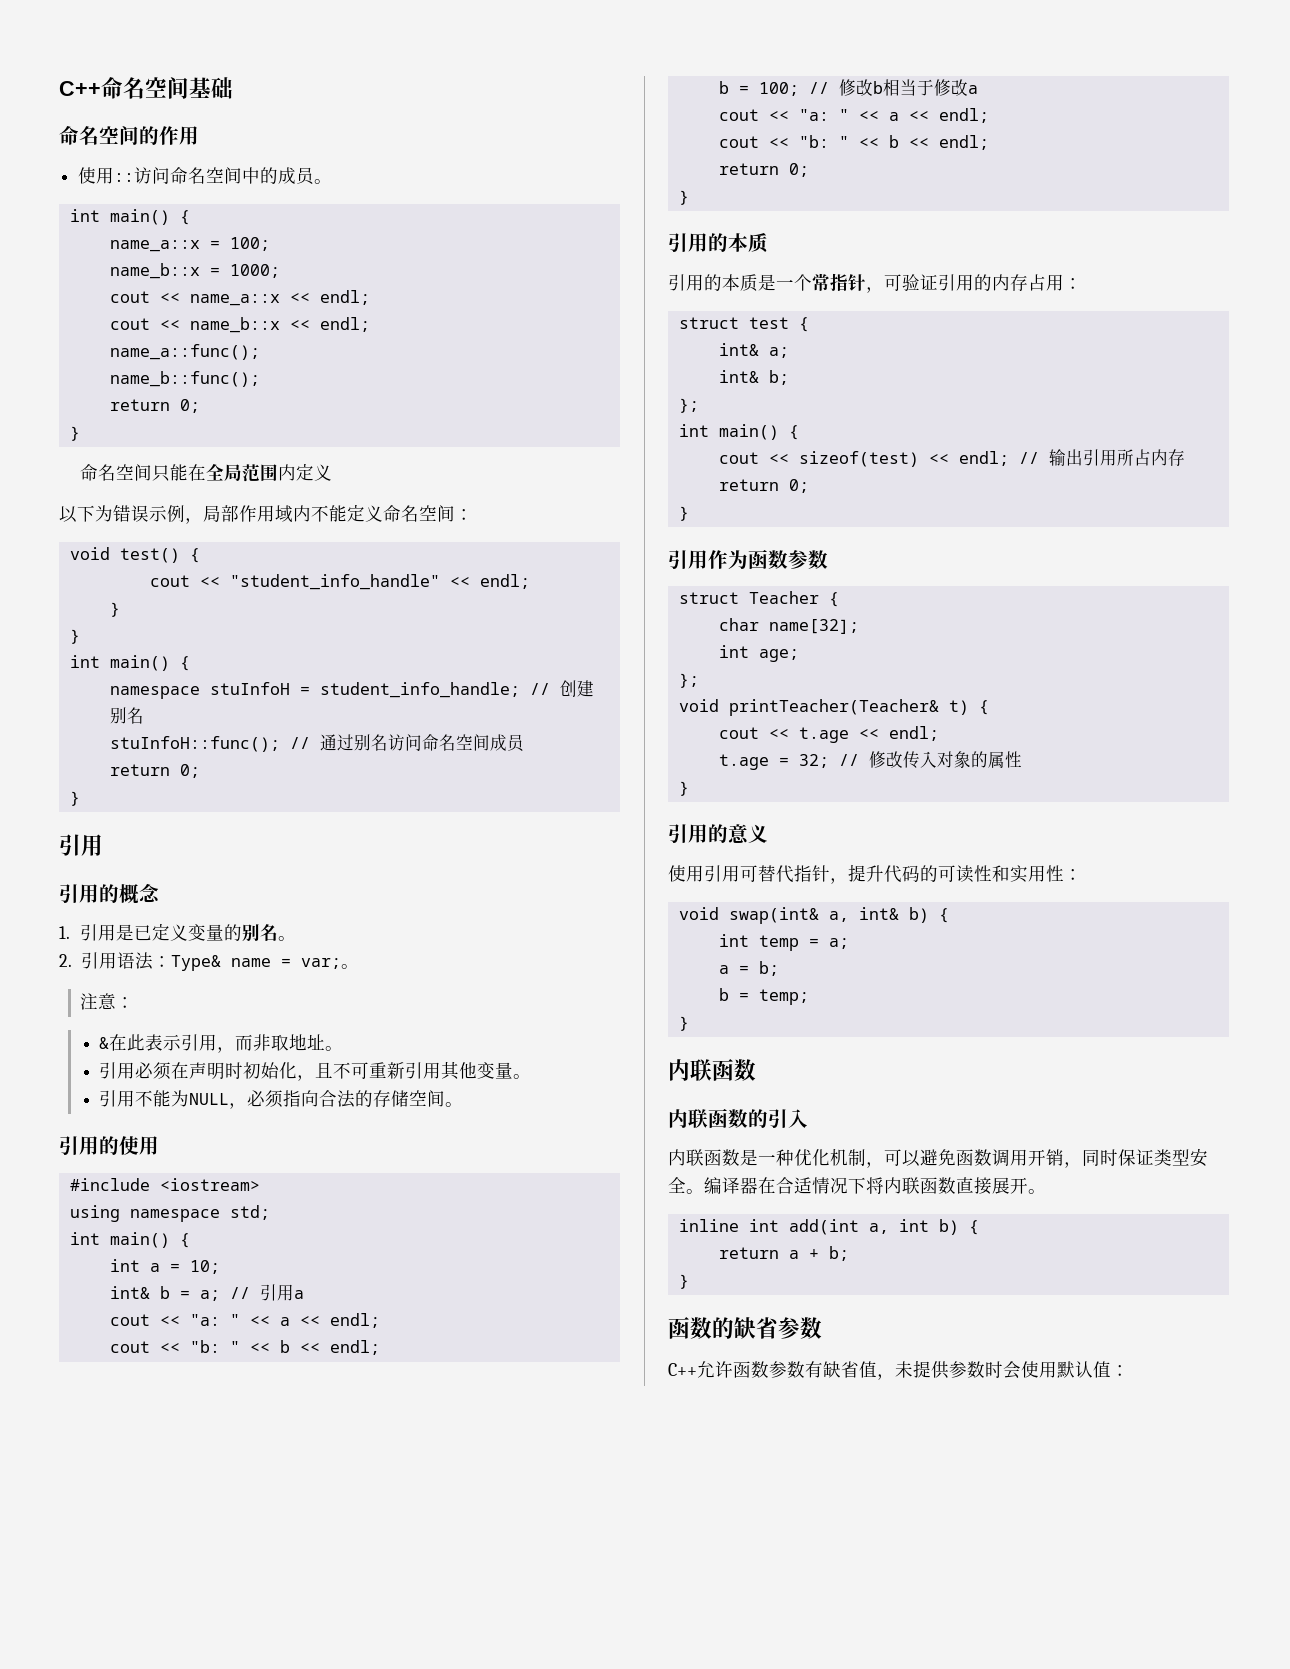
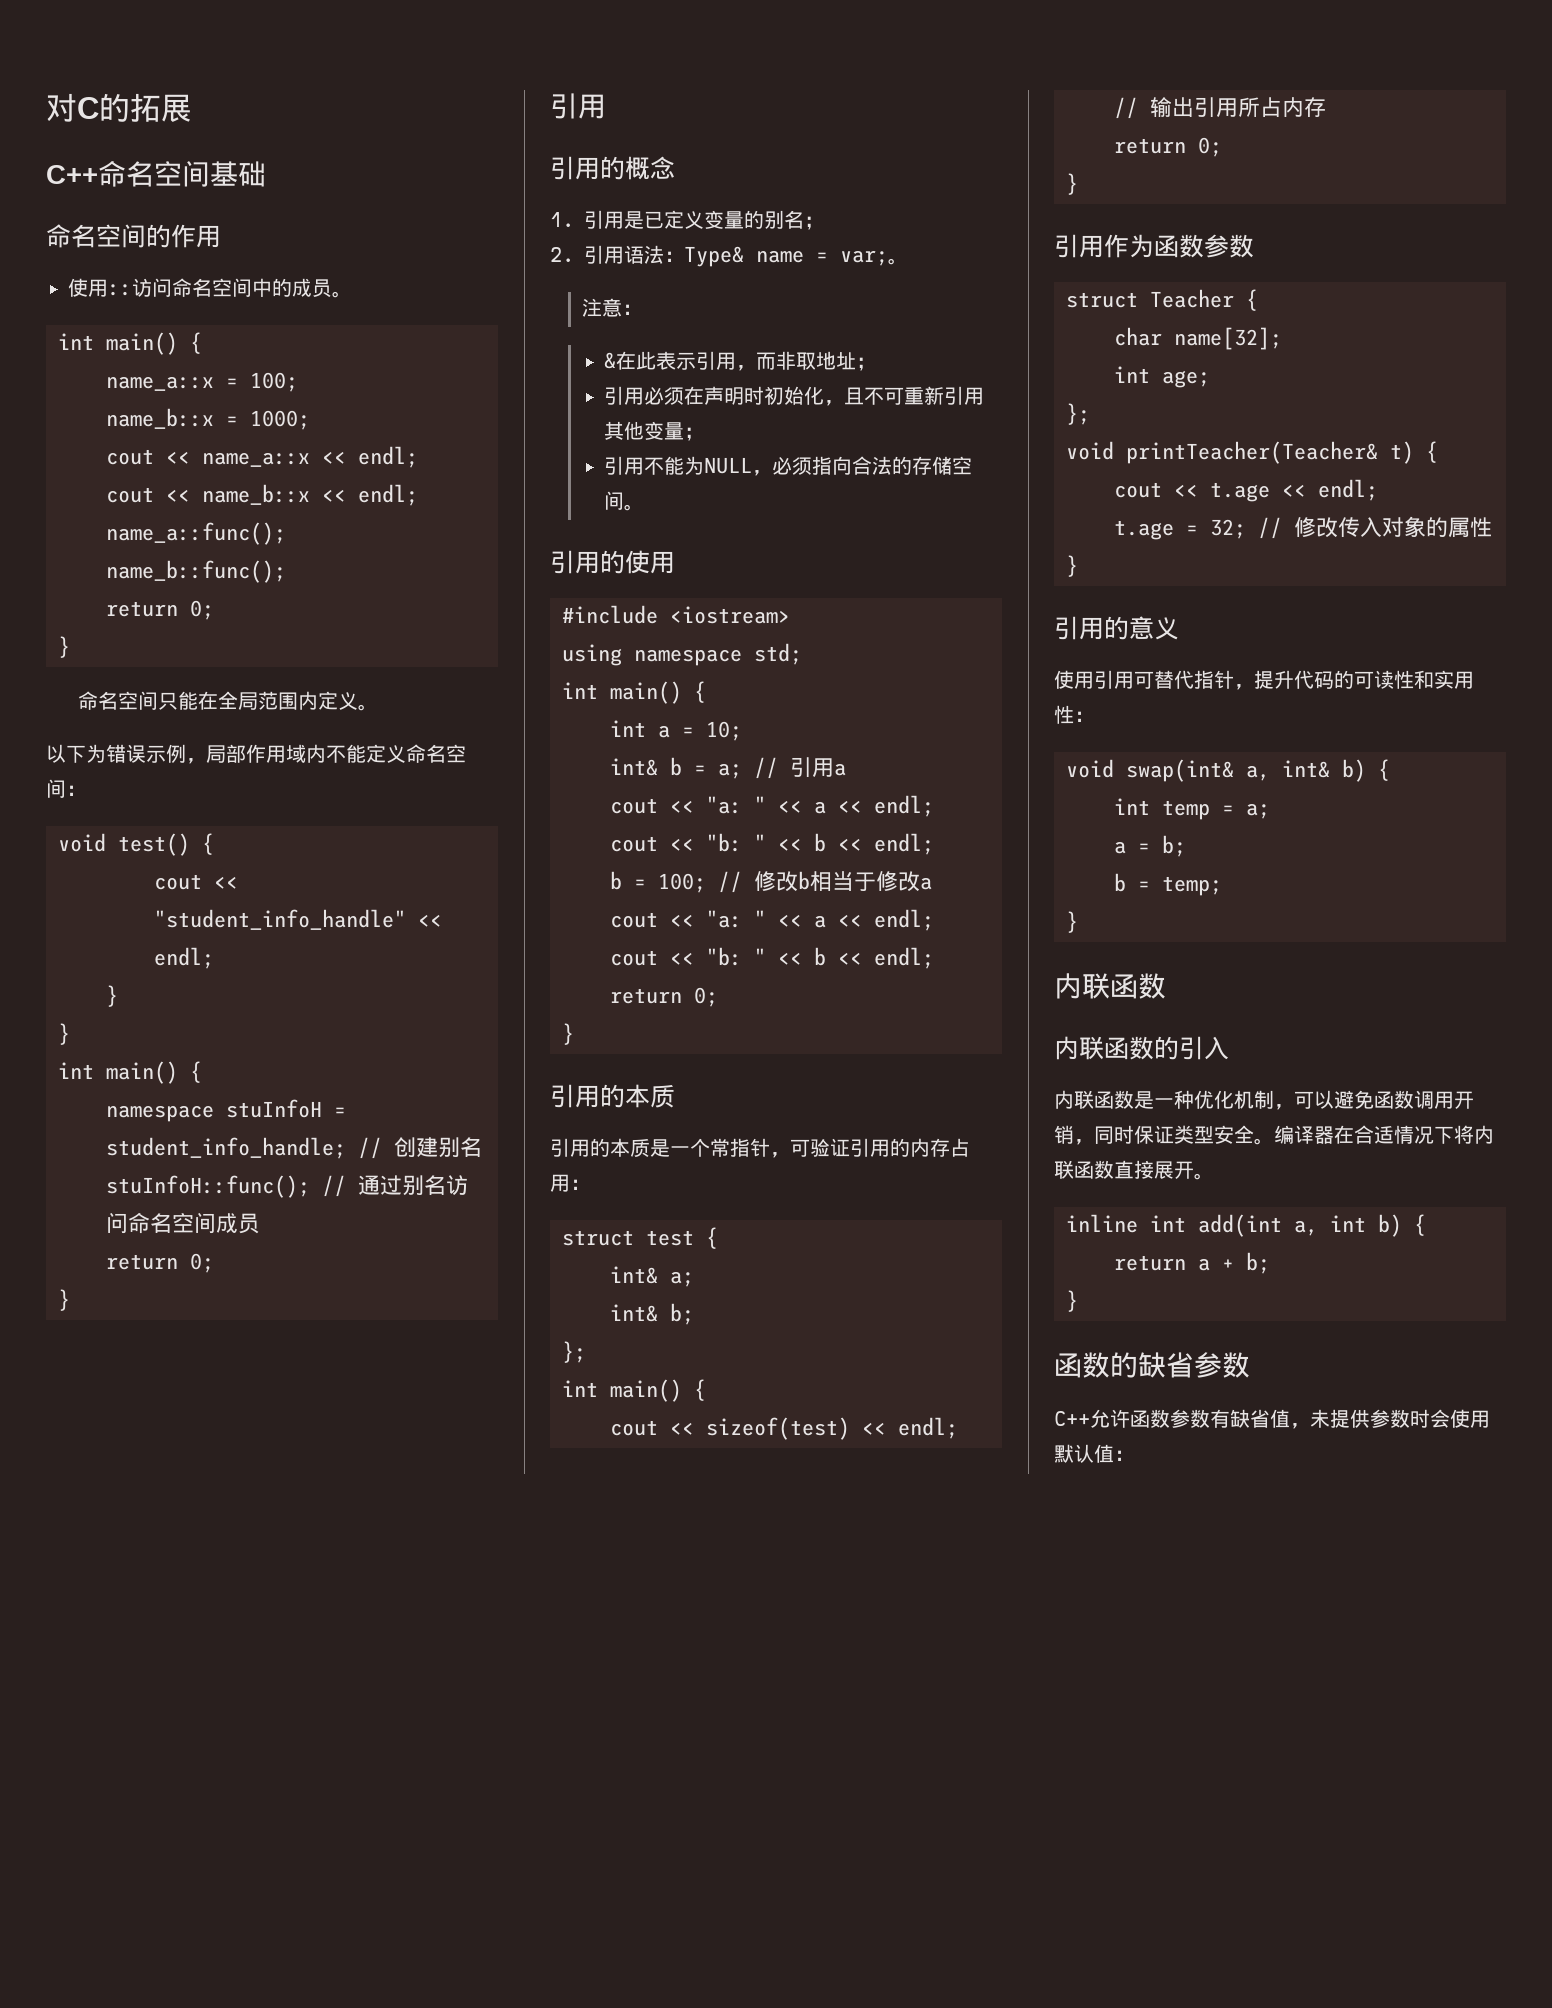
(59, 88) none -> [46,93,192,122] 对C的拓展 //
(333, 472) none -> [358,704,379,711] 。
[278,936,297,941] 。 -> [804,216,824,230] ；
[325,1046,344,1051] 。 -> [856,357,877,371] ；
[513,1074,532,1079] 。 -> [684,427,705,441] ；

